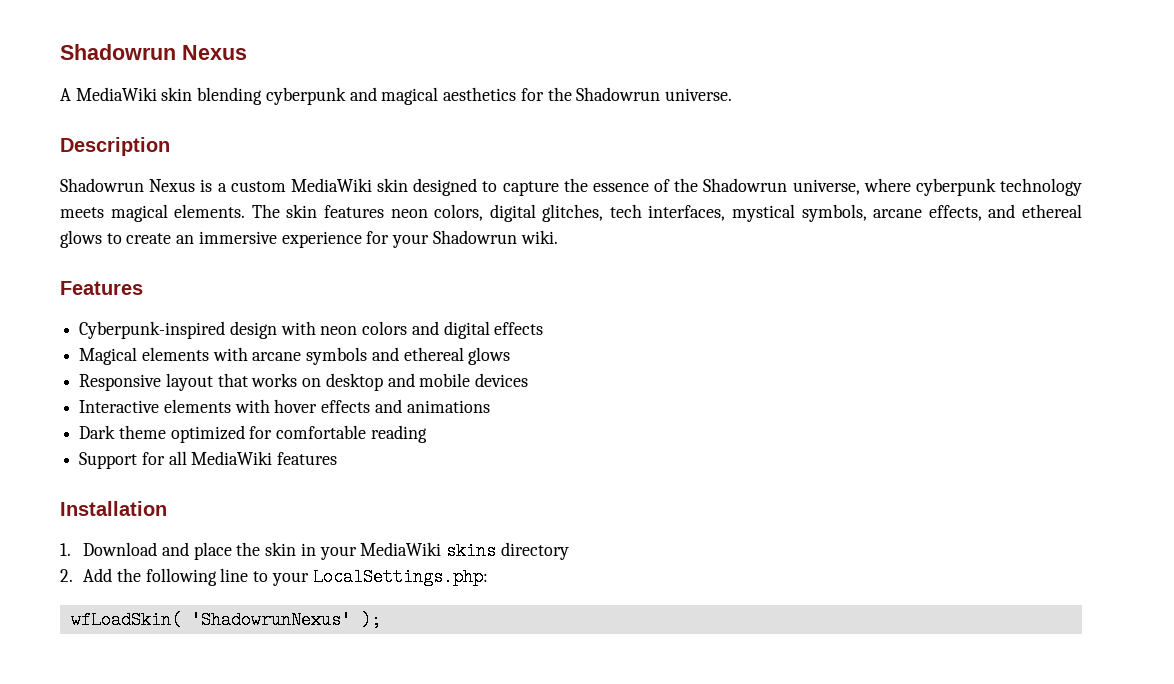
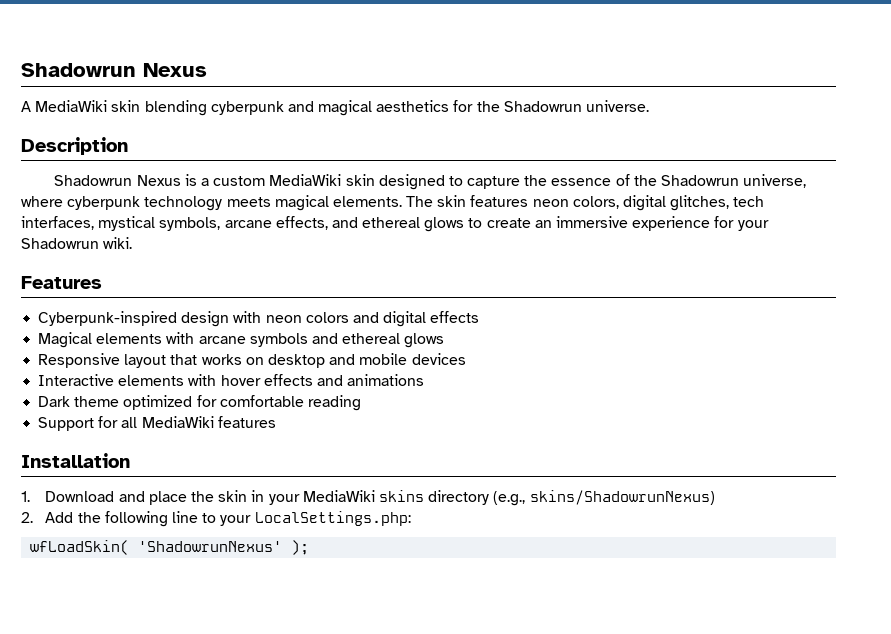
(569, 551) none -> [493,490,715,506] (e.g., skins/ShadowrunNexus)

